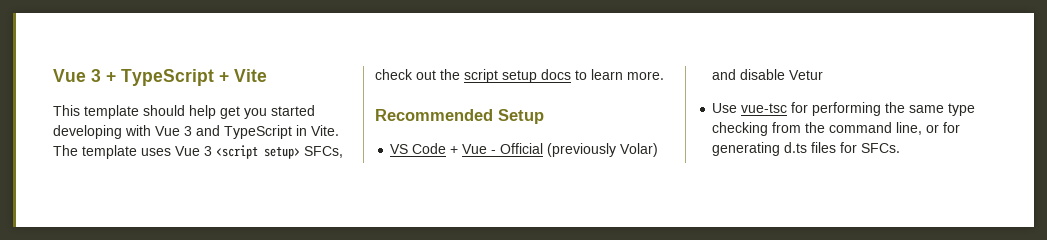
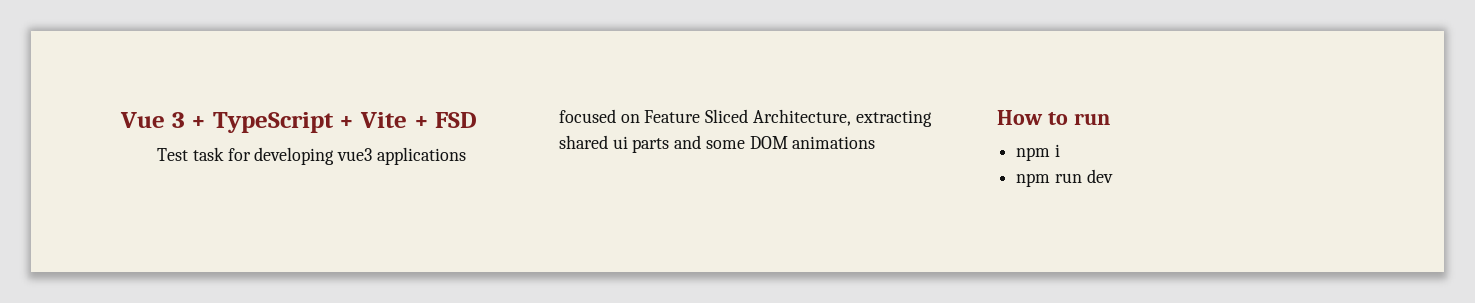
[53,105,315,119] [53,125,339,139] [53,145,343,159] [375,69,664,83] [375,109,544,124] [390,143,659,157] [712,69,824,80] [712,102,976,116] [712,122,961,136] [712,142,901,156] // This template should help get you started developing with Vue 3 and TypeScript in Vite. The template uses Vue 3 <script setup> SFCs, check out the script setup docs to learn more. // Recommended Setup // VS Code + Vue - Official (previously Volar) and disable Vetur // Use vue-tsc for performing the same type checking from the command line, or for generating d.ts files for SFCs. -> [413,112,478,128] [157,147,466,165] [559,109,932,127] [559,135,876,153] [997,110,1110,125] [1016,144,1060,161] [1016,169,1113,187] + FSD // Test task for developing vue3 applications focused on Feature Sliced Architecture, extracting shared ui parts and some DOM animations // How to run // npm i // npm run dev

